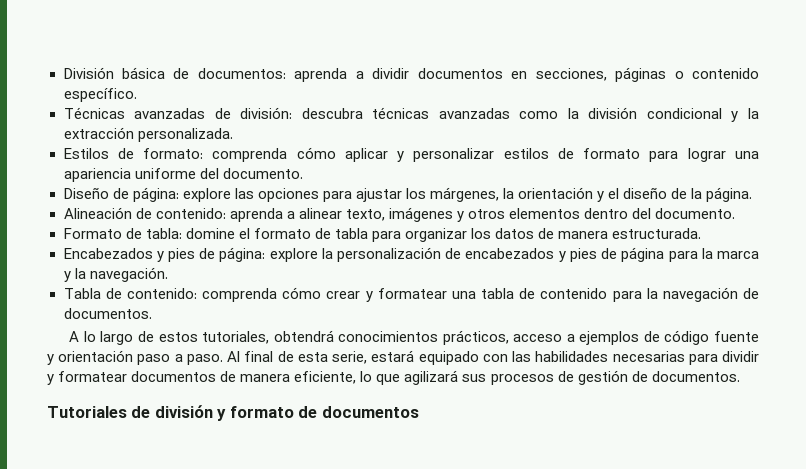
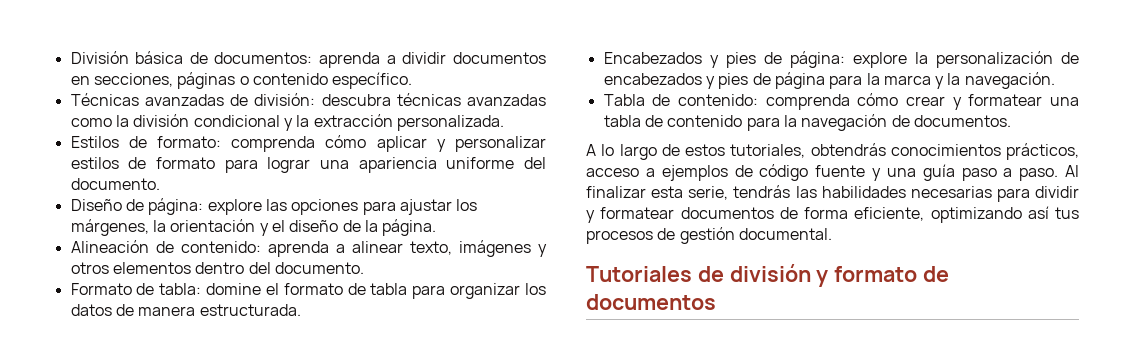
[273,330,334,342] obtendrá -> [810,143,886,156] obtendrás
[58,350,134,362] orientación -> [886,164,955,181] una guía
[244,350,508,365] final de esta serie, estará equipado con -> [586,185,791,200] finalizar esta serie, tendrás
[240,370,487,385] manera eficiente, lo que agilizará sus -> [804,206,1079,223] forma eficiente, optimizando así tus
[631,371,740,382] de documentos. -> [738,228,832,240] documental.

